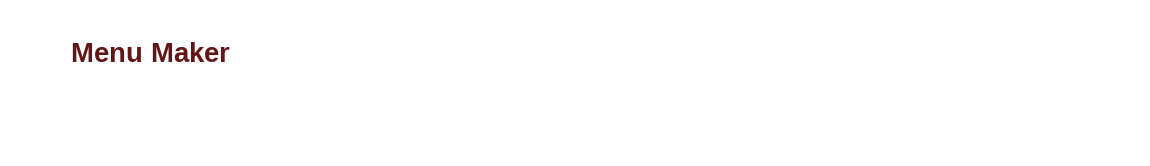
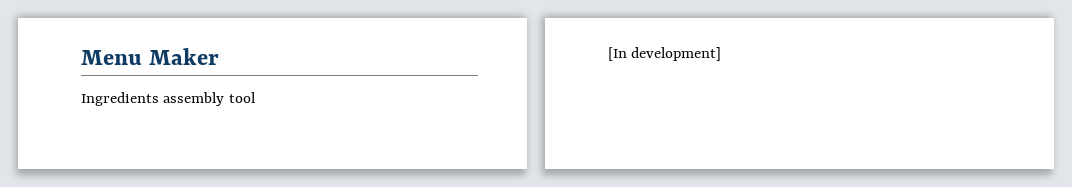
(230, 52) none -> [81,92,256,106] [608,47,722,61] // Ingredients assembly tool // [In development]

